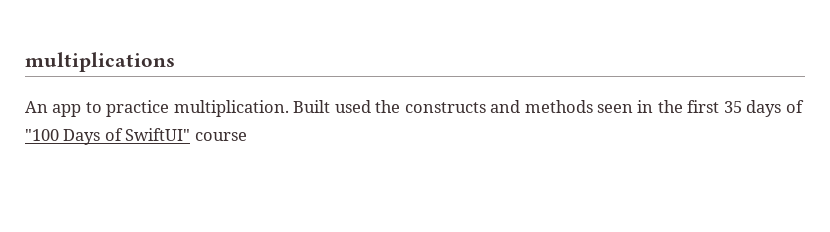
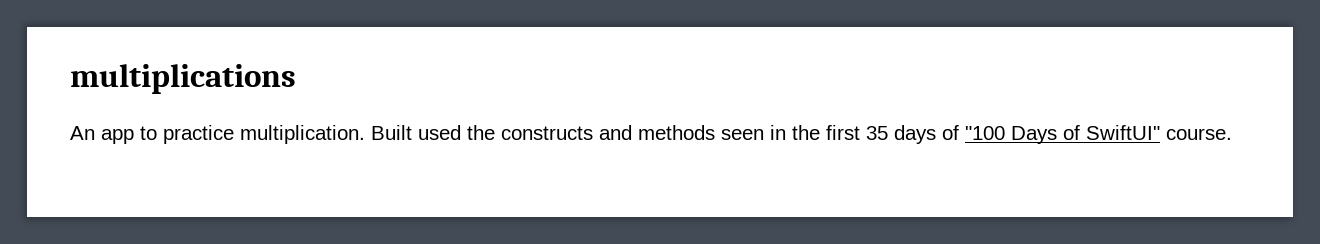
[194,132,247,141] course -> [1166,128,1232,140] course.

